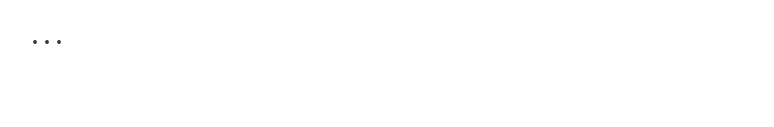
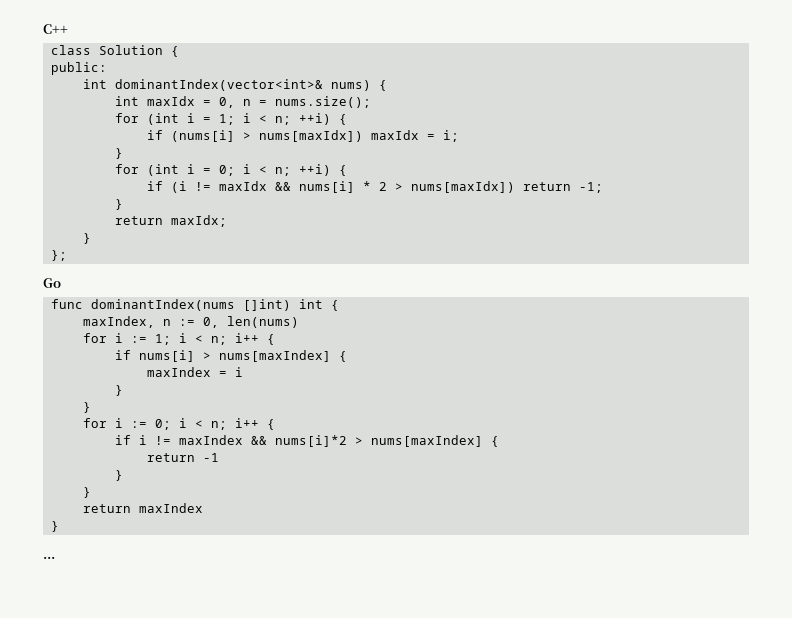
(29, 42) none -> [43,24,68,34] [50,45,179,57] [50,62,107,75] [82,79,387,91] [114,96,371,108] [114,113,347,125] [146,130,459,142] [114,148,123,159] [114,164,347,176] [146,181,603,193] [114,199,123,210] [114,215,227,227] [82,233,91,244] [50,250,67,261] [43,278,61,288] [50,299,339,311] [82,316,299,328] [82,333,275,345] [114,350,347,362] [146,367,243,377] [114,385,123,396] [82,402,91,413] [82,418,275,430] [114,435,499,447] [146,453,219,462] [114,470,123,481] [82,487,91,498] [82,503,203,513] [50,521,59,532] C++ // class Solution { // public: // int dominantIndex(vector<int>& nums) { // int maxIdx = 0, n = nums.size(); // for (int i = 1; i < n; ++i) { // if (nums[i] > nums[maxIdx]) maxIdx = i; // } // for (int i = 0; i < n; ++i) { // if (i != maxIdx && nums[i] * 2 > nums[maxIdx]) return -1; // } // return maxIdx; // } // }; // Go // func dominantIndex(nums []int) int { // maxIndex, n := 0, len(nums) // for i := 1; i < n; i++ { // if nums[i] > nums[maxIndex] { // maxIndex = i // } // } // for i := 0; i < n; i++ { // if i != maxIndex && nums[i]*2 > nums[maxIndex] { // return -1 // } // } // return maxIndex // } //

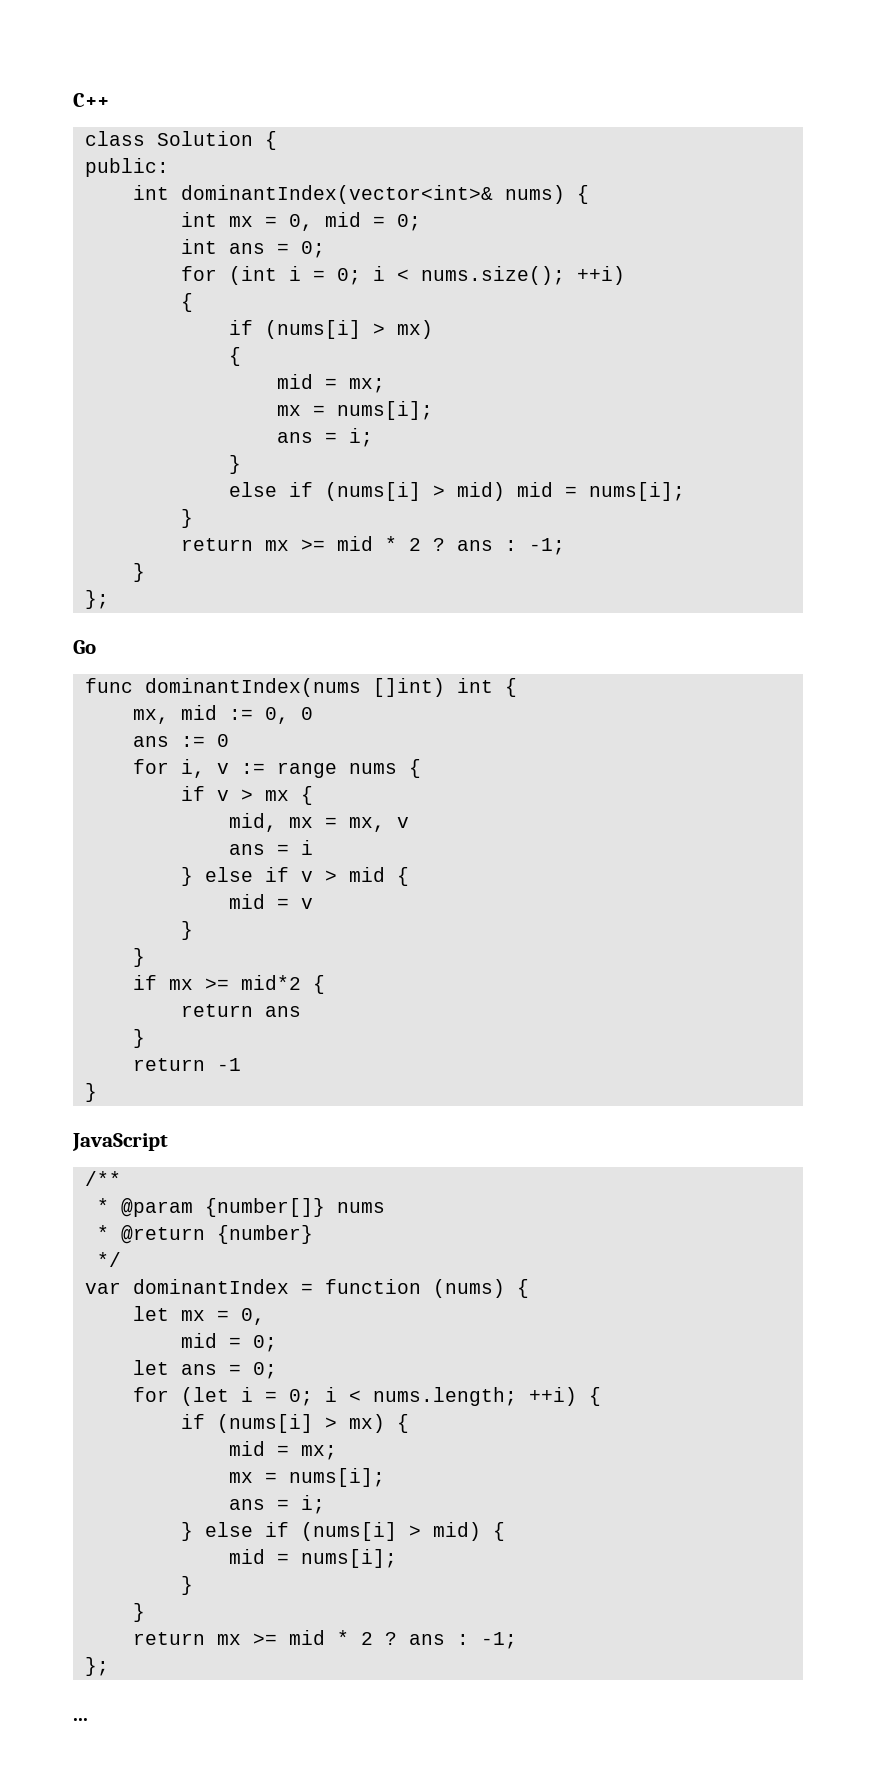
[146,96,371,108] [114,113,347,125] [146,130,459,142] [114,148,123,159] maxIdx = 0, n = nums.size(); // for (int i = 1; i < n; ++i) { // if (nums[i] > nums[maxIdx]) maxIdx = i; // } -> [229,212,421,231] [181,239,325,258] mx = 0, mid = 0; // int ans = 0;
[274,164,347,176] [146,181,603,193] [114,199,123,210] [114,215,227,227] n; ++i) { // if (i != maxIdx && nums[i] * 2 > nums[maxIdx]) return -1; // } // return maxIdx; -> [421,266,625,285] [181,293,193,312] [229,320,433,339] [229,347,241,366] [277,374,385,393] [277,401,433,420] [277,428,373,447] [229,455,241,474] [229,482,685,501] [181,509,193,528] [181,536,565,555] nums.size(); ++i) // { // if (nums[i] > mx) // { // mid = mx; // mx = nums[i]; // ans = i; // } // else if (nums[i] > mid) mid = nums[i]; // } // return mx >= mid * 2 ? ans : -1;
[82,316,299,328] [82,333,275,345] [114,350,347,362] [146,367,243,377] [114,385,123,396] [82,402,91,413] [82,418,275,430] [114,435,499,447] [146,453,219,462] [114,470,123,481] [82,487,91,498] [82,503,203,513] [50,521,59,532] maxIndex, n := 0, len(nums) // for i := 1; i < n; i++ { // if nums[i] > nums[maxIndex] { // maxIndex = i // } // } // for i := 0; i < n; i++ { // if i != maxIndex && nums[i]*2 > nums[maxIndex] { // return -1 // } // } // return maxIndex // } -> [133,705,313,724] [133,734,229,747] [133,759,421,778] [181,786,313,805] [229,813,409,832] [229,840,313,855] [181,867,409,886] [229,894,313,909] [181,921,193,940] [133,948,145,967] [133,975,325,994] [181,1004,301,1017] [133,1029,145,1048] [133,1058,241,1071] [85,1083,97,1102] [72,1133,168,1151] [85,1171,121,1186] [97,1198,385,1217] [97,1225,313,1244] [97,1252,121,1267] [85,1279,529,1298] [133,1306,265,1325] [181,1333,277,1352] [133,1360,277,1379] [133,1387,601,1406] [181,1414,409,1433] [229,1441,337,1460] [229,1468,385,1487] [229,1495,325,1514] [181,1522,505,1541] [229,1549,397,1568] [181,1576,193,1595] [133,1603,145,1622] [133,1630,517,1649] [85,1657,109,1676] mx, mid := 0, 0 // ans := 0 // for i, v := range nums { // if v > mx { // mid, mx = mx, v // ans = i // } else if v > mid { // mid = v // } // } // if mx >= mid*2 { // return ans // } // return -1 // } // JavaScript // /** // * @param {number[]} nums // * @return {number} // */ // var dominantIndex = function (nums) { // let mx = 0, // mid = 0; // let ans = 0; // for (let i = 0; i < nums.length; ++i) { // if (nums[i] > mx) { // mid = mx; // mx = nums[i]; // ans = i; // } else if (nums[i] > mid) { // mid = nums[i]; // } // } // return mx >= mid * 2 ? ans : -1; // };

